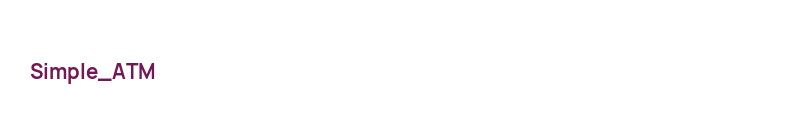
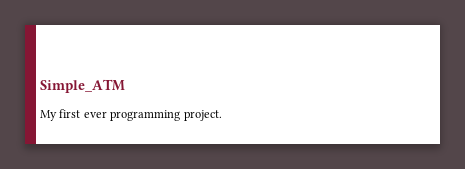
(156, 73) none -> [40,109,222,121] // My first ever programming project.

